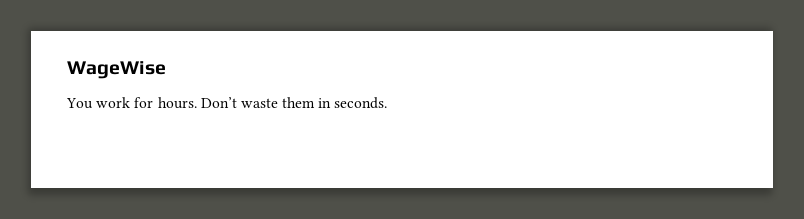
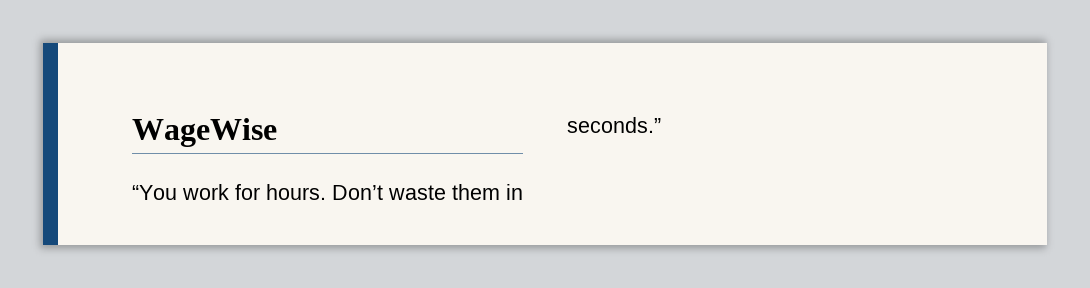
[66,98,93,109] You -> [132,185,177,200] “You
[334,97,388,109] seconds. -> [567,117,661,133] seconds.”

